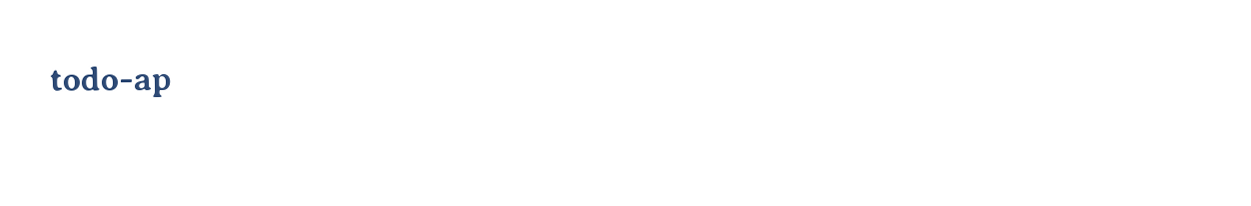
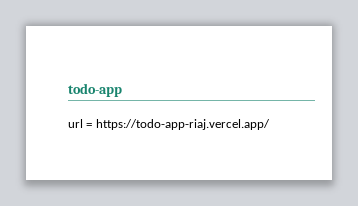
[49,66,172,98] todo-ap -> [68,83,122,97] [68,119,270,130] todo-app // url = https://todo-app-riaj.vercel.app/

